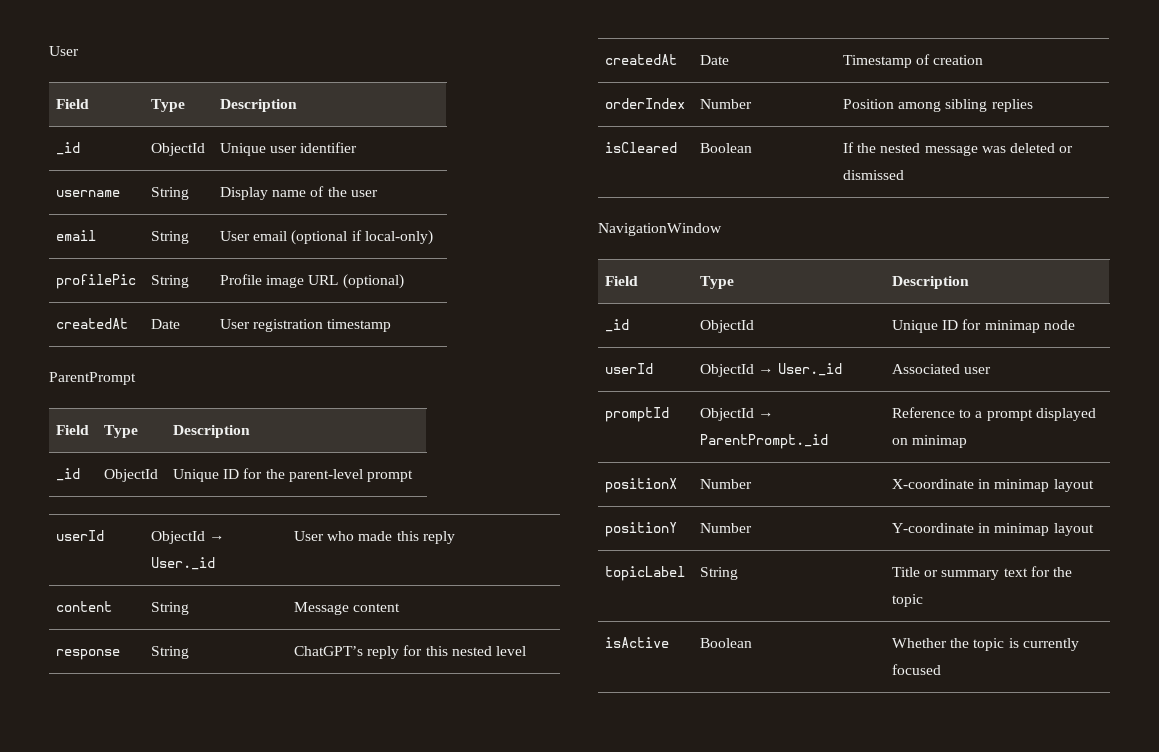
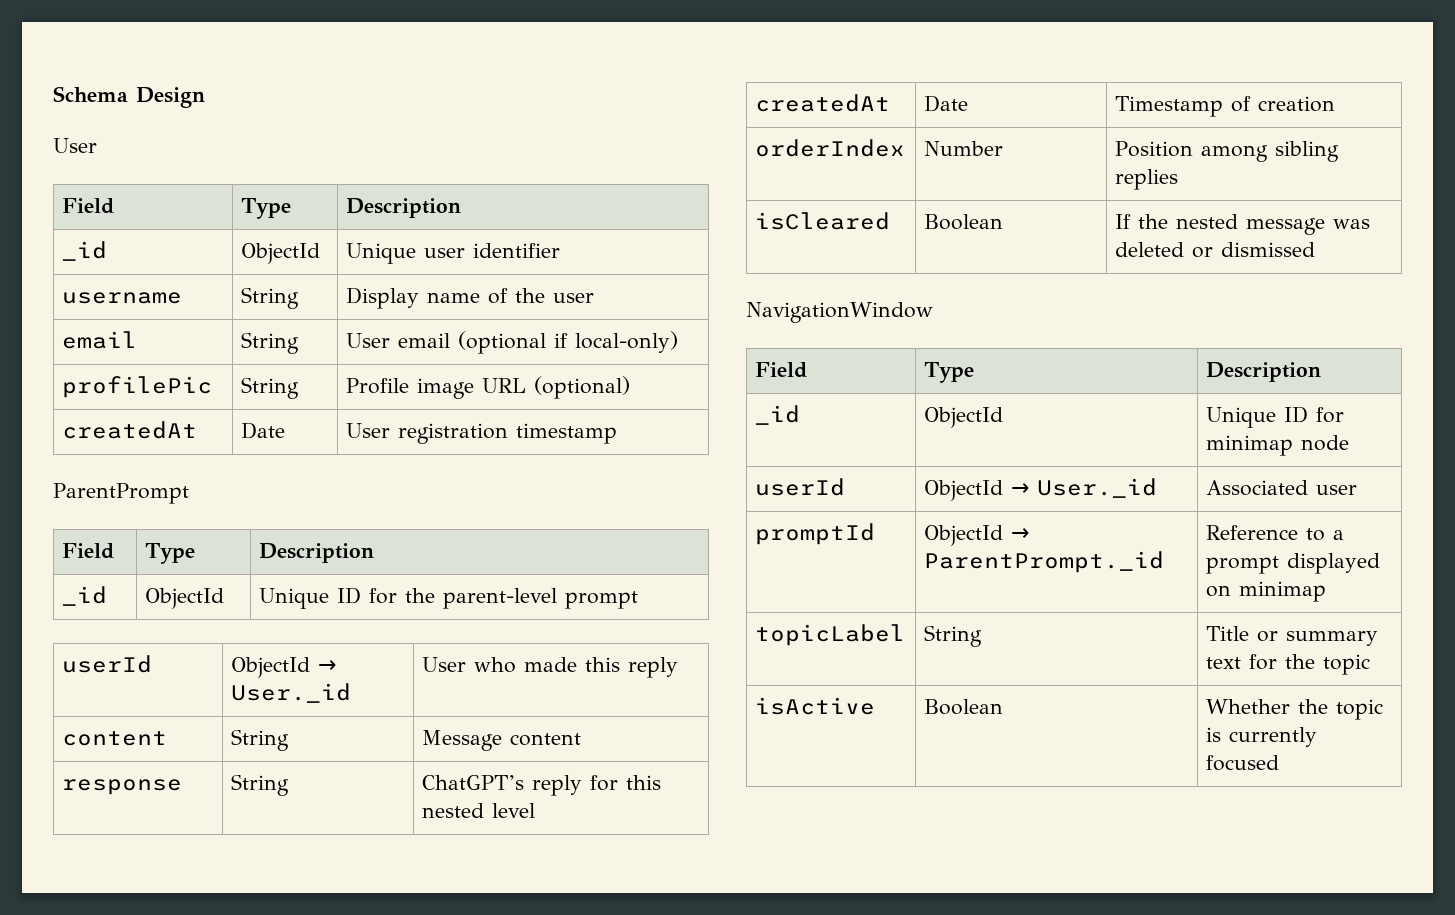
(49, 51) none -> [53,86,205,108] Schema Design //
[605,478,678,493] [700,479,753,489] [892,479,1094,492] [605,522,678,537] [700,523,753,533] [892,523,1094,536] // positionX | Number | X-coordinate in minimap layout // positionY | Number | Y-coordinate in minimap layout -> (1327, 591) none

